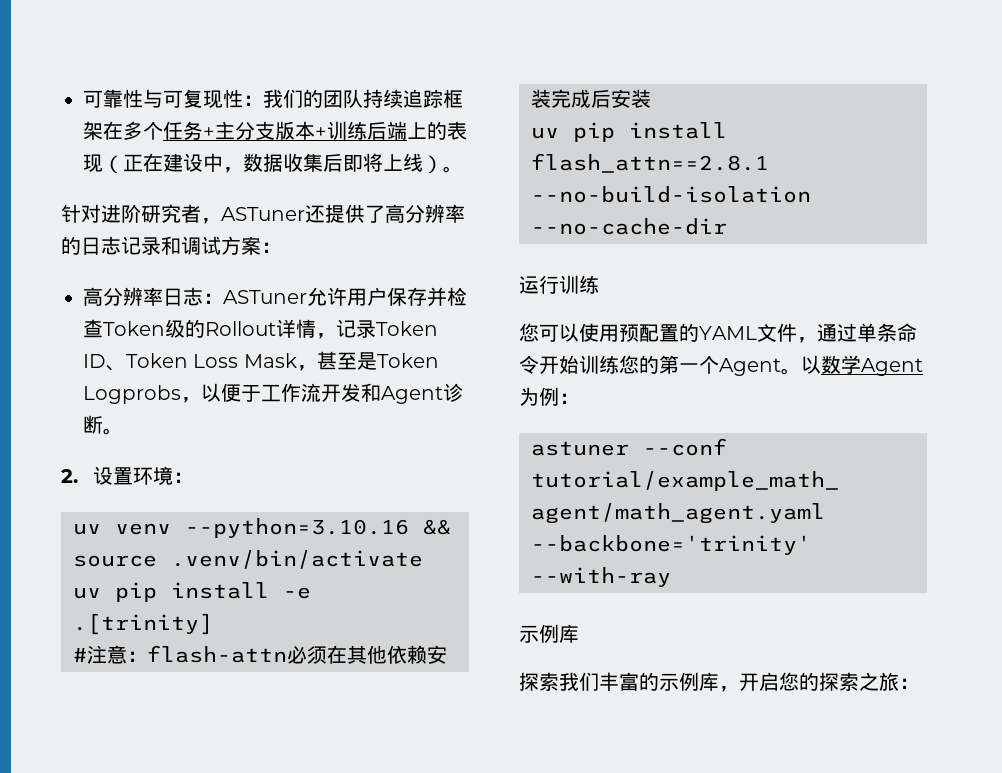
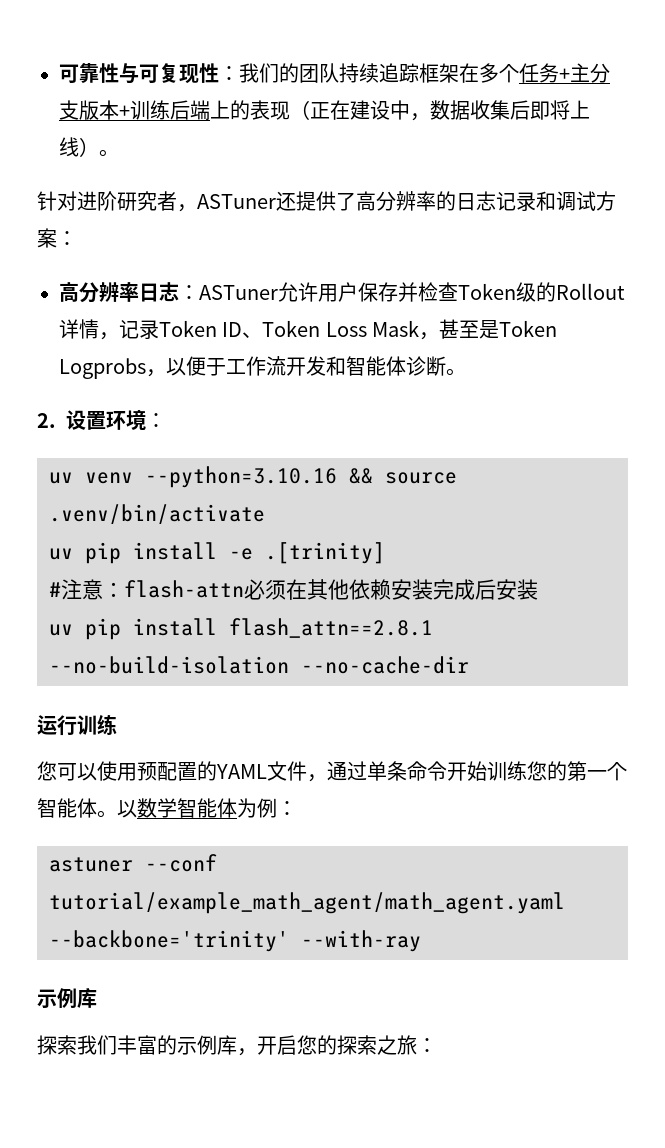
[381,386,443,404] Agent -> [346,356,406,376] 智能体
[719,358,781,376] Agent -> [37,798,97,818] 智能体
[861,358,923,376] Agent -> [177,798,237,818] 智能体

